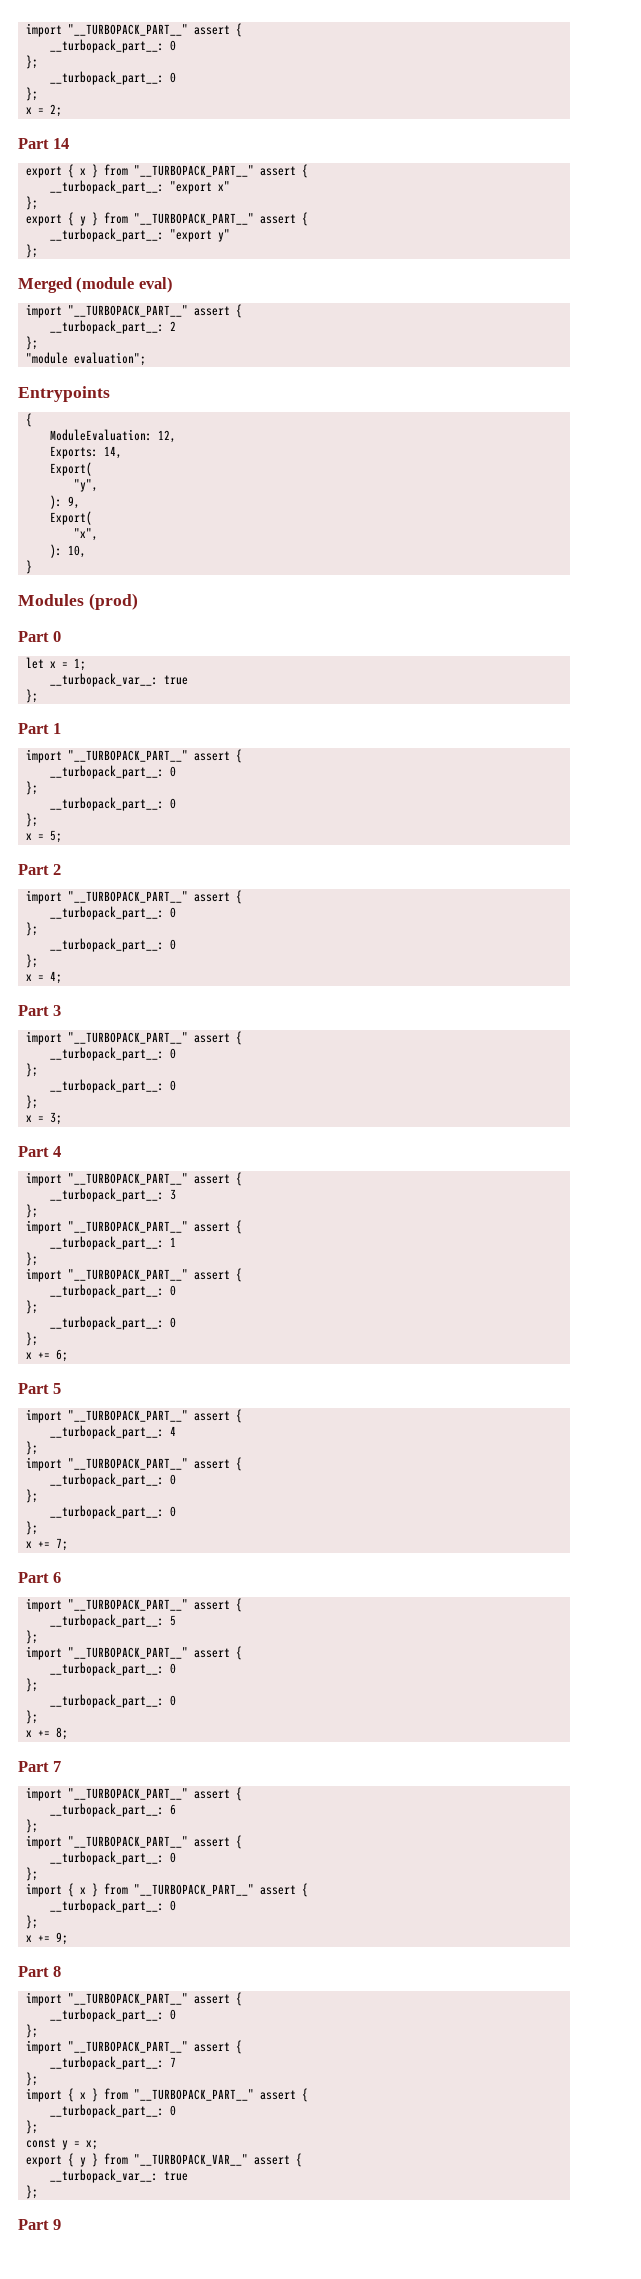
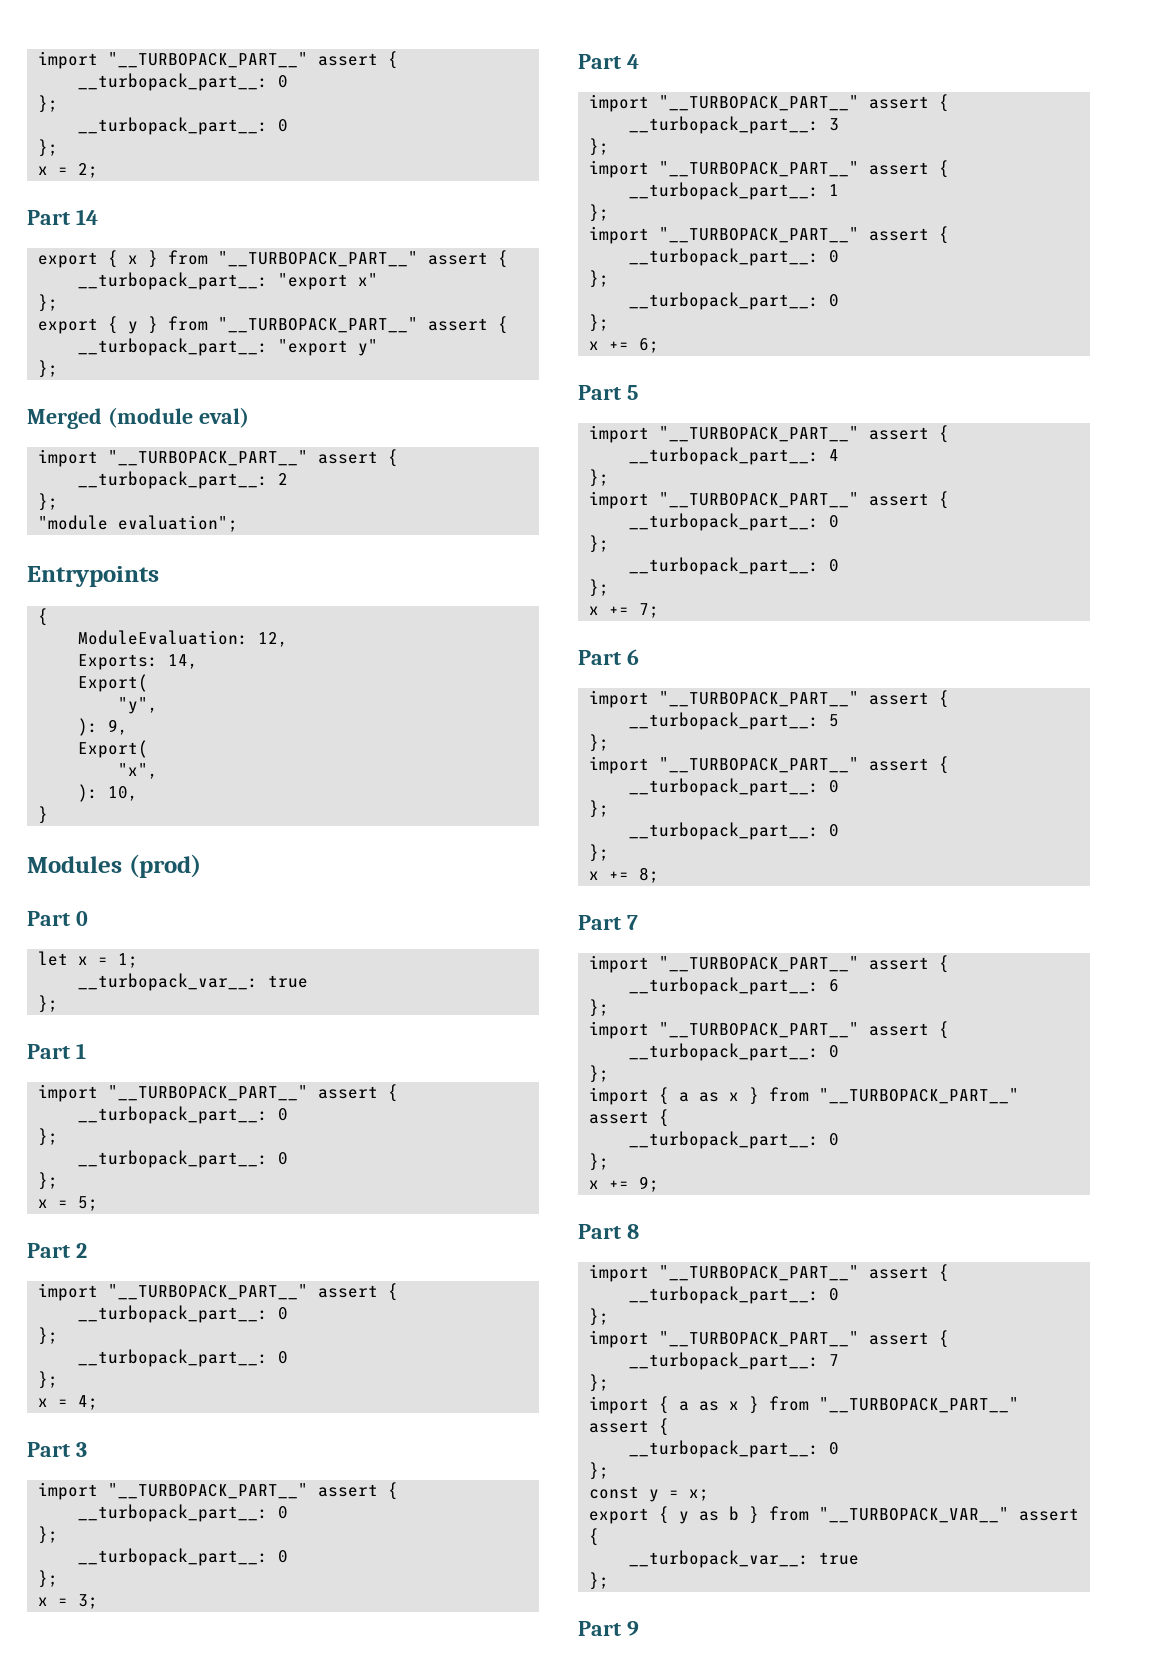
(75, 1890) none -> [678,1092,719,1102] a as
(75, 2095) none -> [678,1401,719,1411] a as
(87, 2162) none -> [698,1506,739,1521] as b

